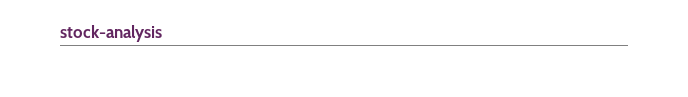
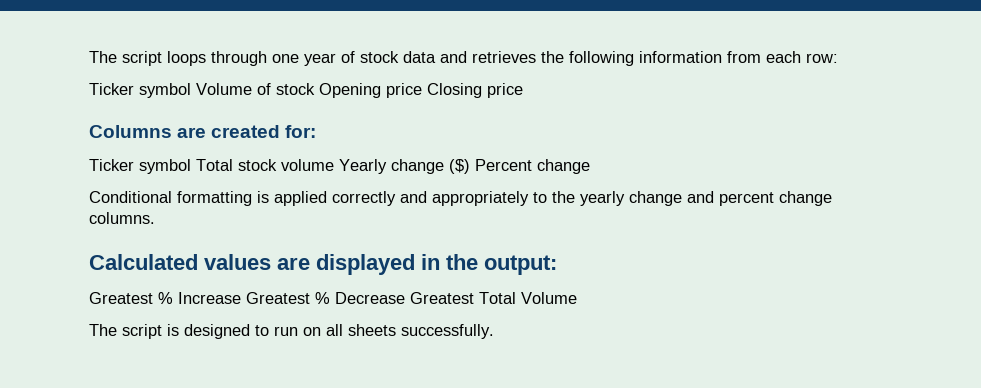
[60,25,162,42] stock-analysis -> [89,51,838,66] [89,83,523,98] [89,125,317,138] [89,159,590,174] [89,191,832,206] [89,212,155,224] [89,254,557,275] [89,292,577,304] [89,324,494,339] The script loops through one year of stock data and retrieves the following information from each row: // Ticker symbol Volume of stock Opening price Closing price // Columns are created for: // Ticker symbol Total stock volume Yearly change ($) Percent change // Conditional formatting is applied correctly and appropriately to the yearly change and percent change columns. // Calculated values are displayed in the output: // Greatest % Increase Greatest % Decrease Greatest Total Volume // The script is designed to run on all sheets successfully.

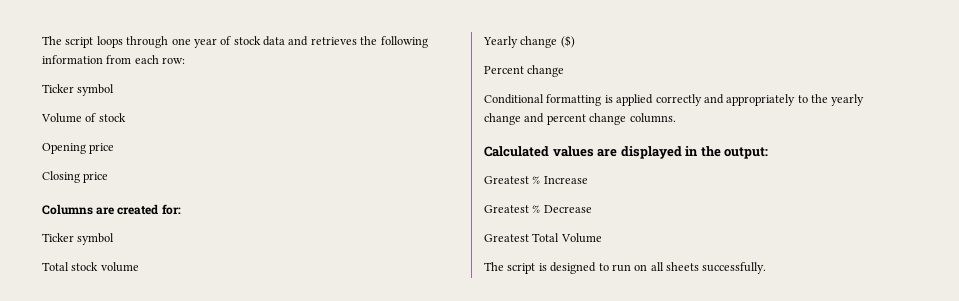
(191, 90) none -> (115, 90) //
(315, 89) none -> (126, 117) //
(422, 90) none -> (115, 148) //
(191, 166) none -> (115, 239) //
(334, 165) none -> (139, 267) //
(470, 166) none -> (575, 41) //
(241, 298) none -> (588, 180) //
(405, 298) none -> (592, 209) //

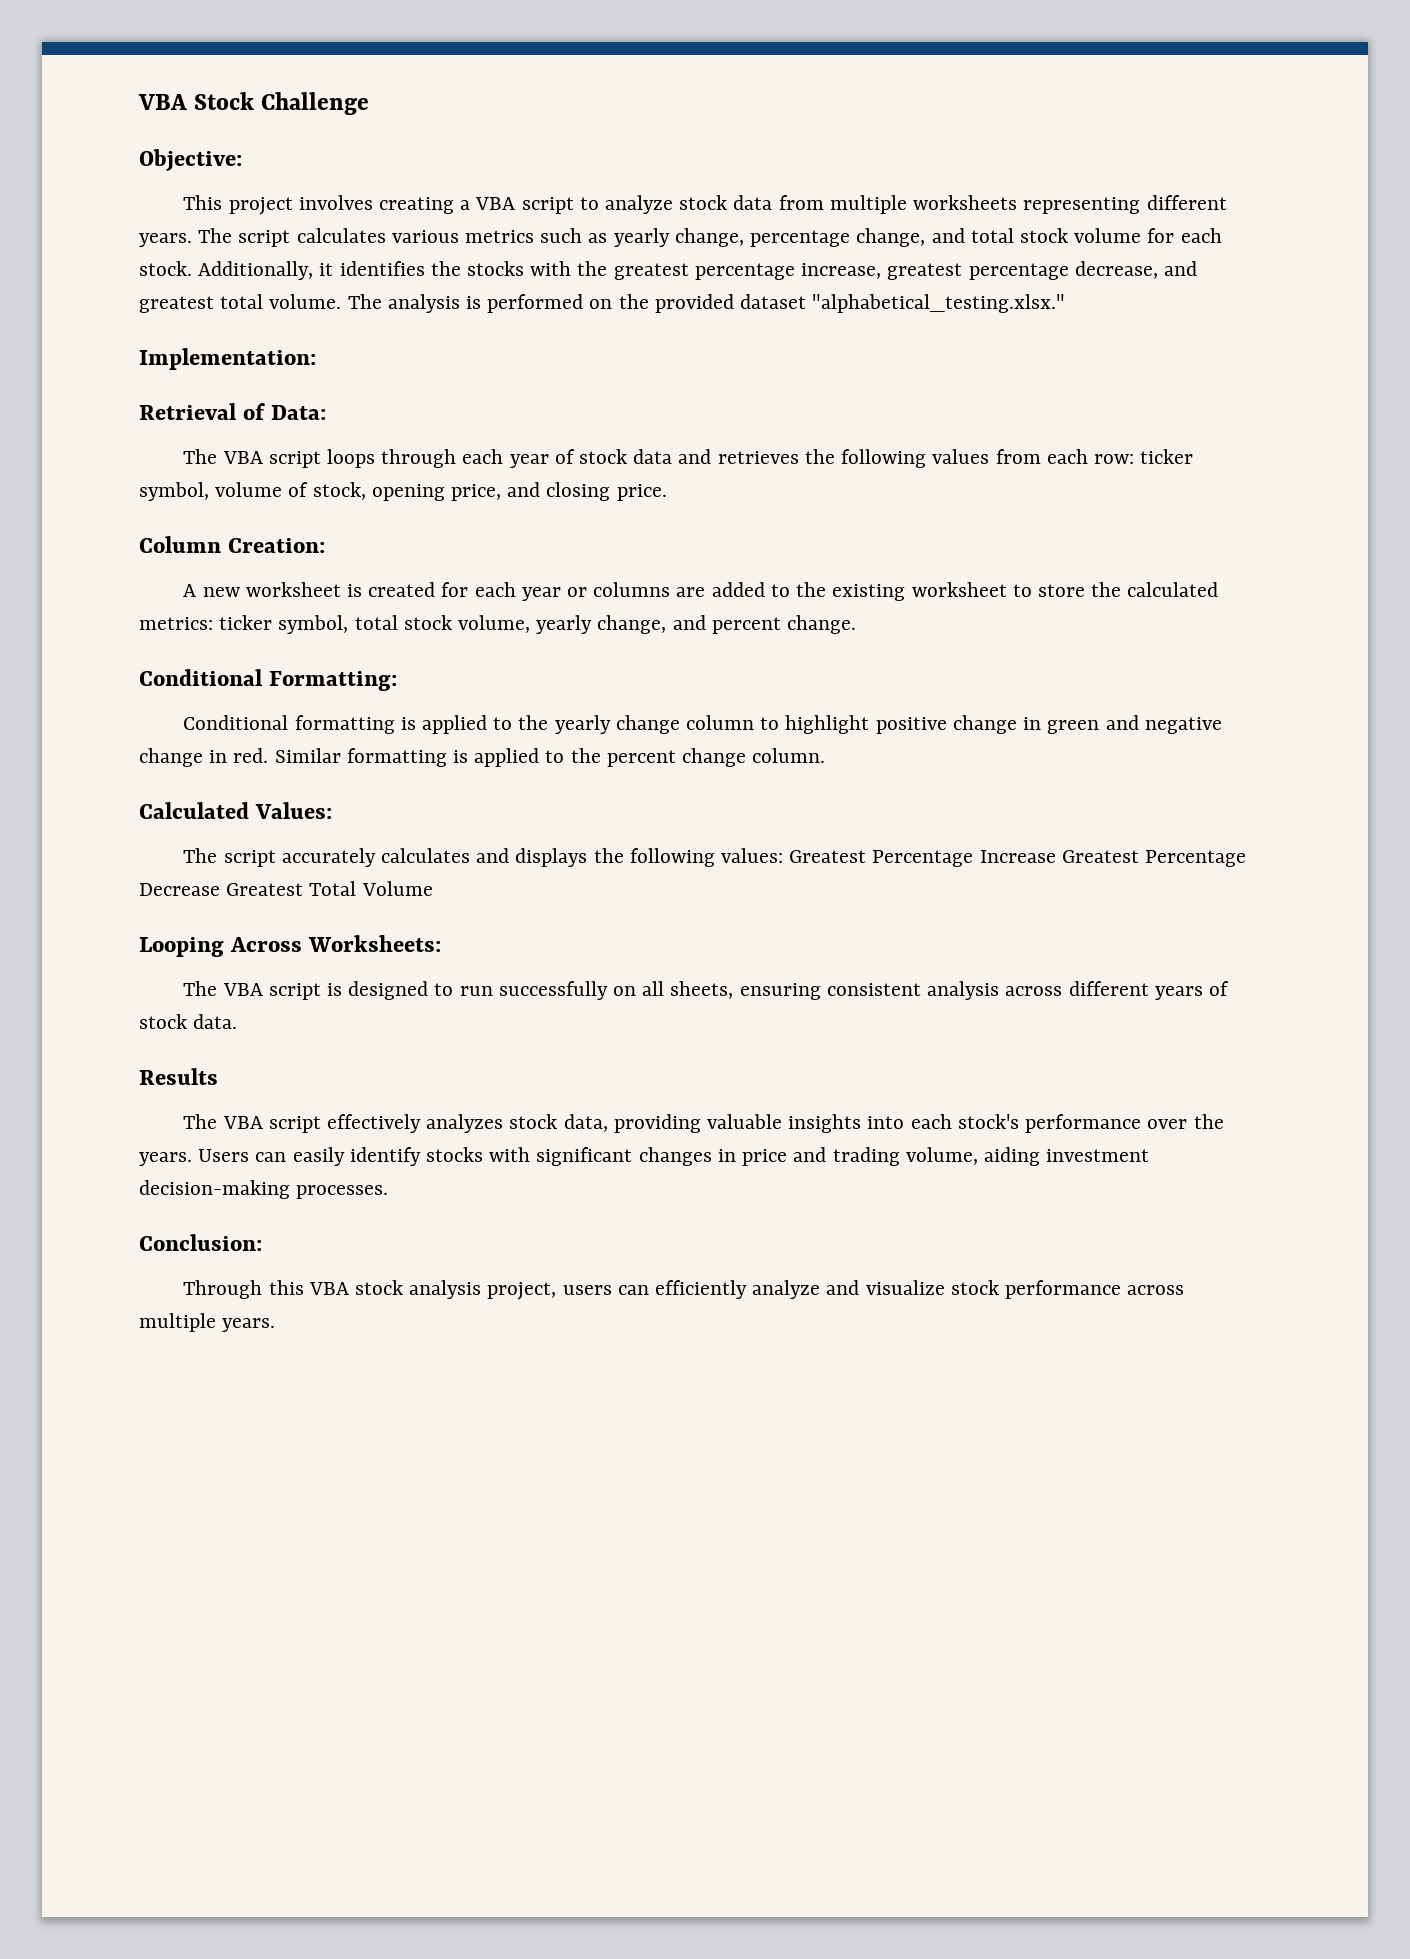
[42,36,62,45] The -> [138,92,370,115] [139,149,242,171] [183,195,1227,215] [139,228,1222,247] [139,261,1197,280] [139,294,1066,313] [139,348,316,370] [139,403,326,420] [183,449,263,464] VBA Stock Challenge // Objective: // This project involves creating a VBA script to analyze stock data from multiple worksheets representing different years. The script calculates various metrics such as yearly change, percentage change, and total stock volume for each stock. Additionally, it identifies the stocks with the greatest percentage increase, greatest percentage decrease, and greatest total volume. The analysis is performed on the provided dataset "alphabetical_testing.xlsx." // Implementation: // Retrieval of Data: // The VBA
[171,38,191,45] one -> [462,449,504,464] each
[42,55,103,64] information -> [932,449,990,464] values
[42,84,115,96] [41,113,126,123] [42,143,115,154] [42,171,109,183] [42,204,181,215] [42,233,115,245] [42,262,139,272] [483,35,575,48] [484,65,565,77] // Ticker symbol // Volume of stock // Opening price // Closing price // Columns are created for: // Ticker symbol // Total stock volume // Yearly change ($) // Percent change -> [1140,449,1194,464] [139,482,667,501] [139,536,325,553] [183,582,1219,601] [139,615,857,634] [139,669,397,691] ticker symbol, volume of stock, opening price, and closing price. // Column Creation: // A new worksheet is created for each year or columns are added to the existing worksheet to store the calculated metrics: ticker symbol, total stock volume, yearly change, and percent change. // Conditional Formatting:
[655,94,796,106] correctly and appropriately -> (487, 724) none
[524,113,545,123] and -> [686,715,1222,734] [139,748,601,767] column to highlight positive change in green and negative change in red. Similar formatting is applied to the
[629,113,676,123] columns. -> [752,748,826,763] column.
[552,146,769,159] [484,176,541,184] values are displayed in the output: // Greatest % -> [254,802,332,819] [183,848,974,867] Values: // The script accurately calculates and displays the following values: Greatest Percentage
[484,205,541,213] // Greatest % -> [1061,850,1247,867] Greatest Percentage
(592, 209) // -> (220, 889) none
[484,262,504,271] // The -> [139,935,441,957] [183,981,263,996] // Looping Across Worksheets: // The VBA
(631, 268) none -> [498,981,608,1000] successfully
[666,262,767,274] sheets successfully. -> [670,981,1229,1000] [139,1014,238,1029] [139,1068,218,1085] [183,1114,1224,1133] [139,1147,1150,1166] [139,1180,389,1199] [139,1234,262,1251] [183,1280,1185,1300] [139,1313,276,1332] sheets, ensuring consistent analysis across different years of stock data. // Results // The VBA script effectively analyzes stock data, providing valuable insights into each stock's performance over the years. Users can easily identify stocks with significant changes in price and trading volume, aiding investment decision-making processes. // Conclusion: // Through this VBA stock analysis project, users can efficiently analyze and visualize stock performance across multiple years.

